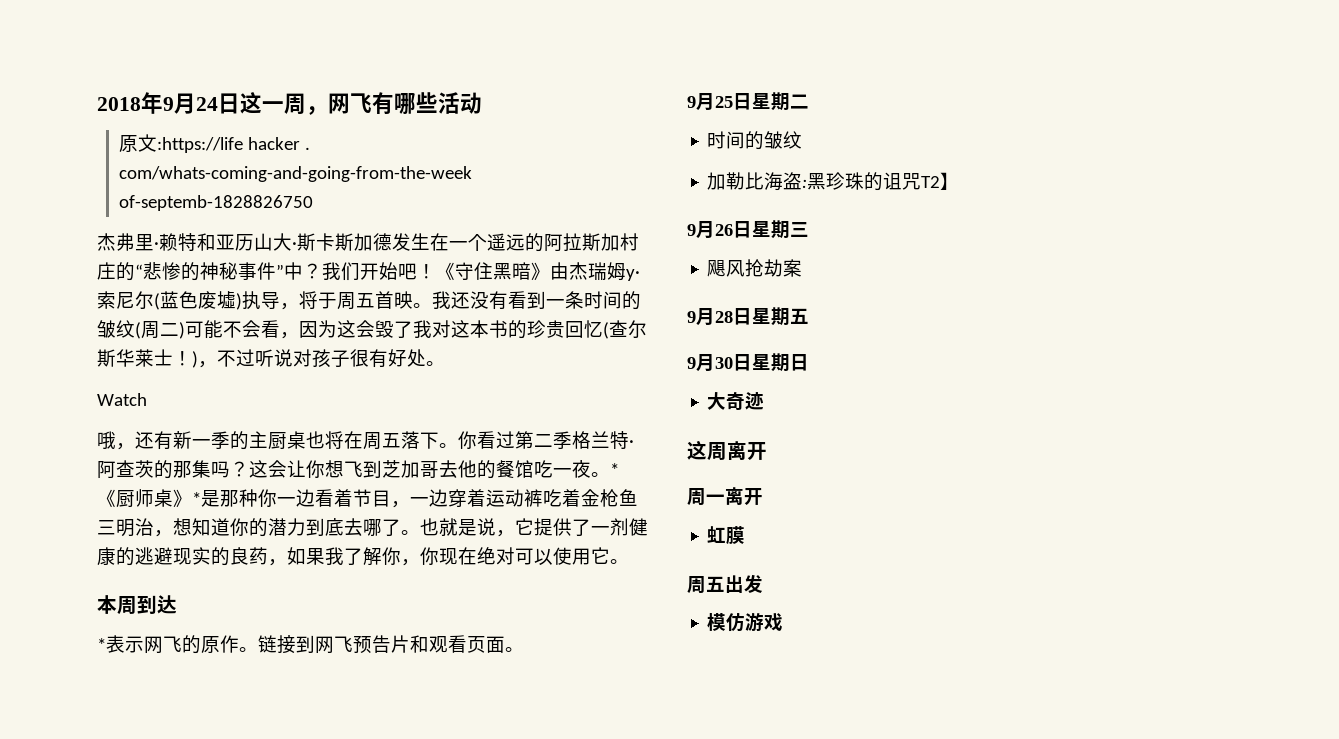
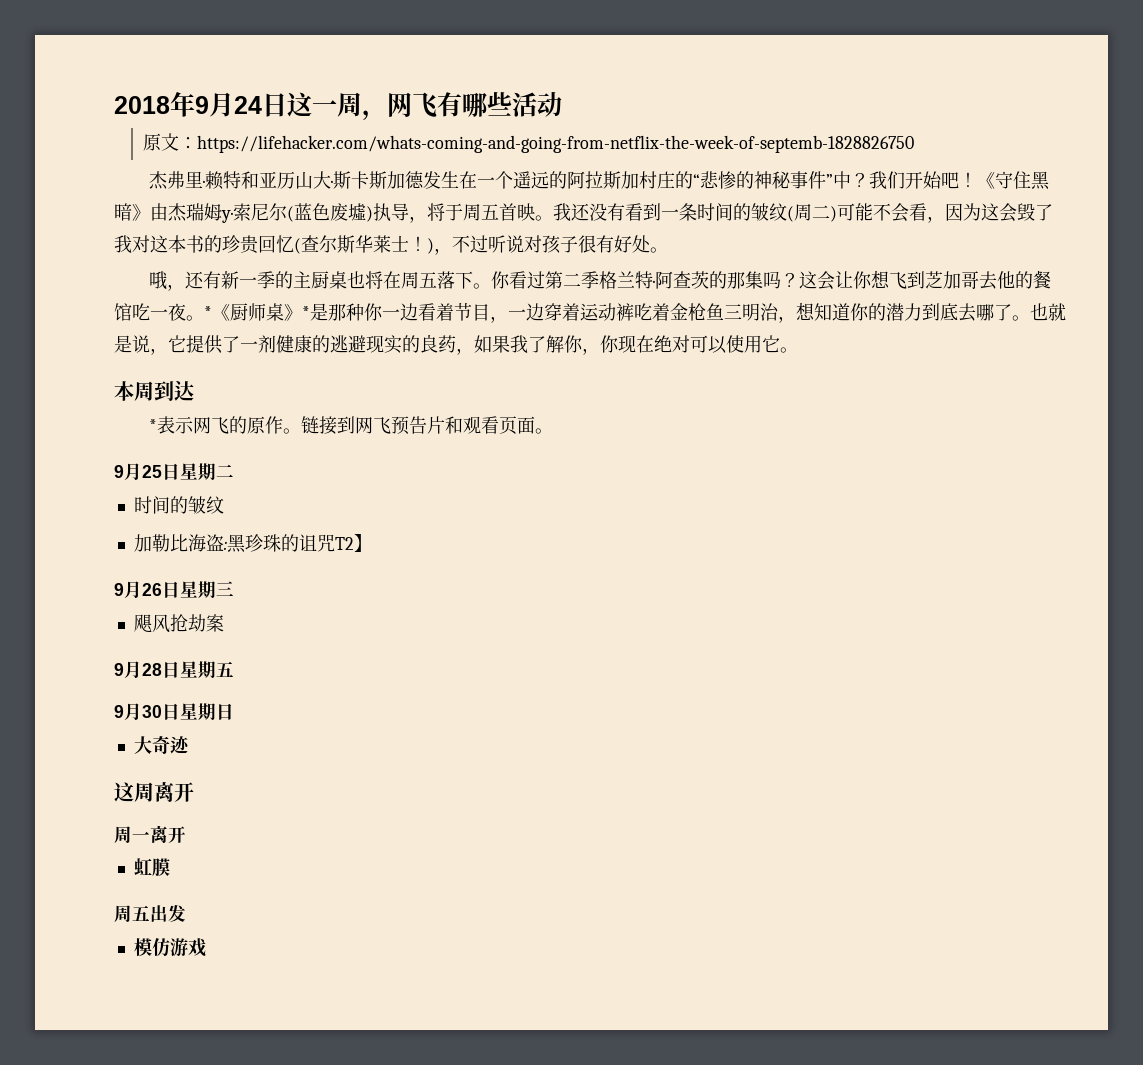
[157,137,311,153] [119,166,473,182] [119,195,314,211] :https://life hacker . com/whats-coming-and-going-from-the-week of-septemb-1828826750 -> [179,135,915,153] ：https://lifehacker.com/whats-coming-and-going-from-netflix-the-week-of-septemb-1828826750
[97,393,147,406] // Watch -> (668, 250) none

